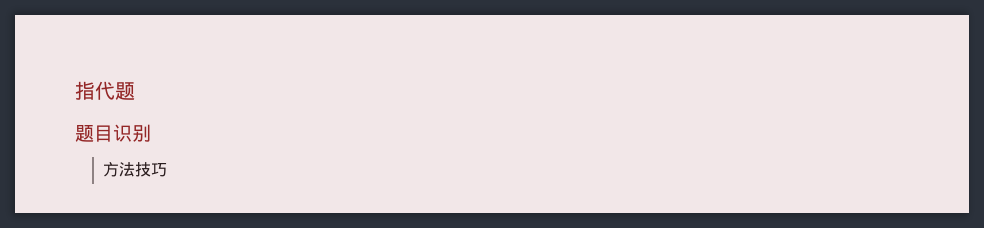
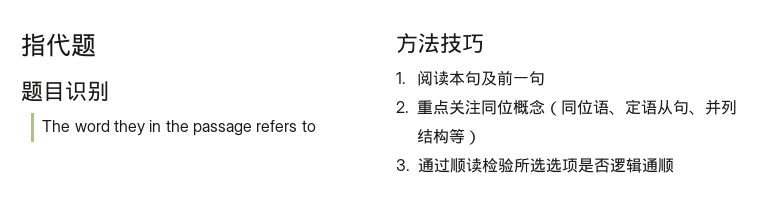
[103,162,168,177] 方法技巧 -> [42,120,316,136] [396,33,484,54] [396,70,546,86] [396,99,738,116] [417,128,482,145] [396,158,674,173] The word they in the passage refers to // 方法技巧 // 1.阅读本句及前一句 // 2.重点关注同位概念（同位语、定语从句、并列结构等） // 3.通过顺读检验所选选项是否逻辑通顺

